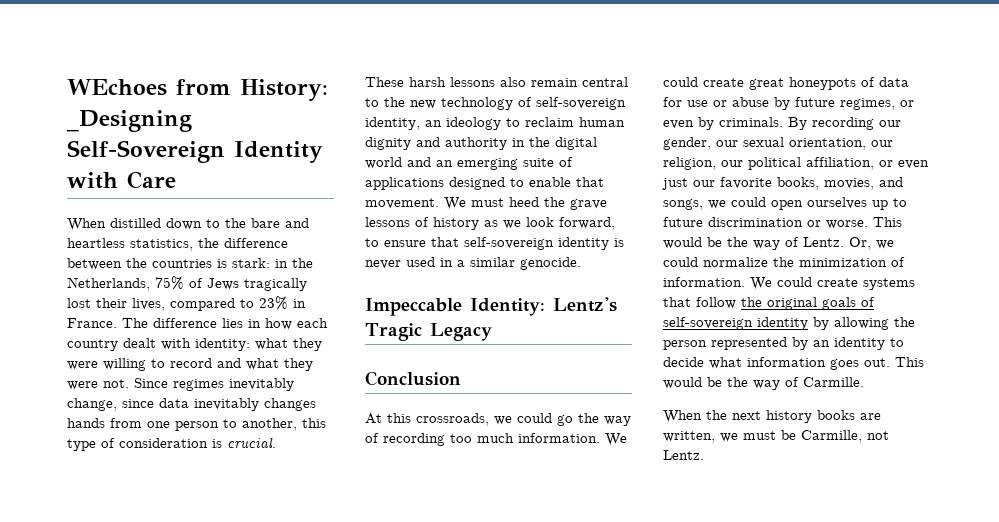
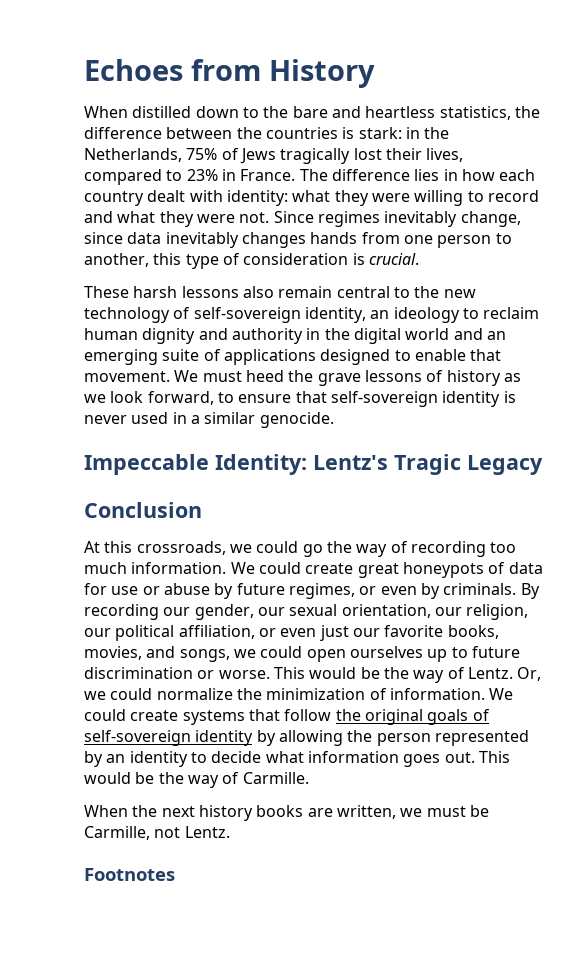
[67,79,328,101] [67,110,192,132] [67,140,323,163] [67,171,176,189] WEchoes from History: _Designing Self-Sovereign Identity with Care -> [84,59,375,88] Echoes from History
(704, 455) none -> [84,868,175,881] // Footnotes

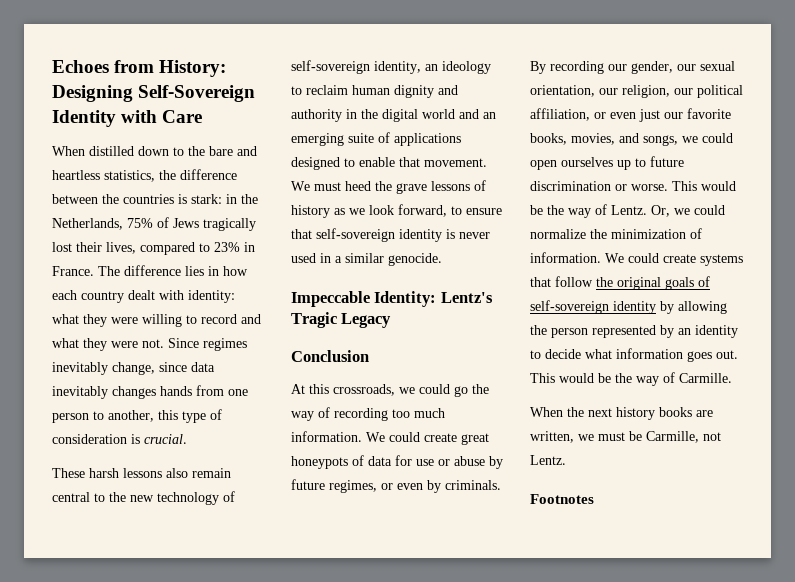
[269,59,375,88] History -> [159,60,227,77] [52,85,256,102] [52,110,203,127] History: Designing Self-Sovereign Identity with Care

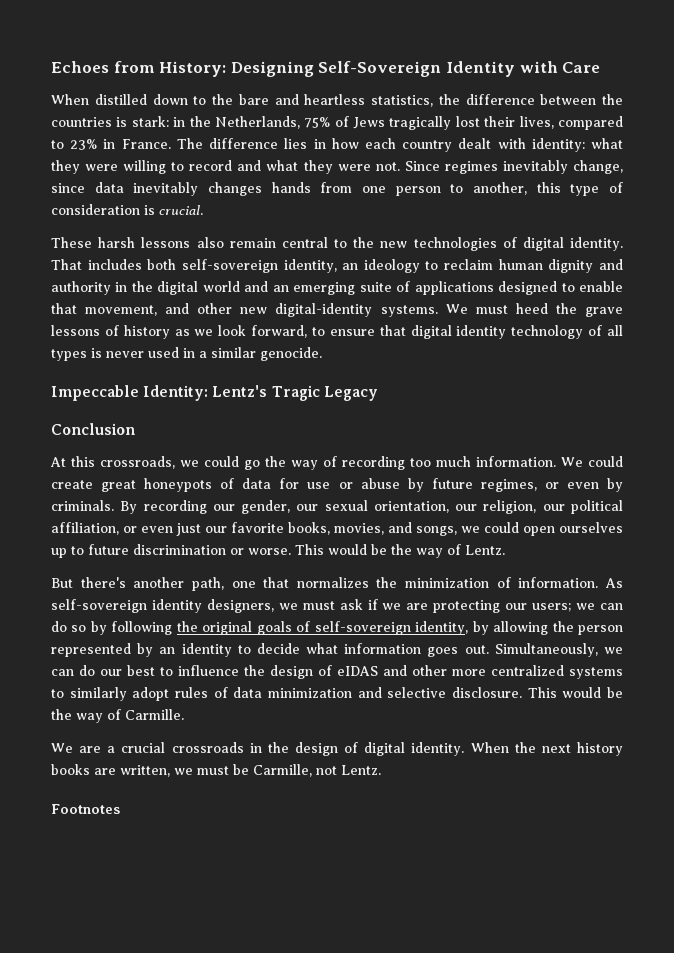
[157,491,235,505] technology of -> [413,237,623,251] [51,259,177,270] technologies of digital identity. That includes both
[424,158,487,167] movement. -> [85,303,438,317] movement, and other new digital-identity systems.
[316,228,442,242] self-sovereign identity -> [410,325,623,339] [51,349,87,361] digital identity technology of all types
[651,205,725,217] [530,228,702,239] [530,252,743,266] [530,276,593,287] Or, we could normalize the minimization of information. We could create systems that follow -> [51,577,623,591] [51,599,623,613] [51,621,173,635] // But there's another path, one that normalizes the minimization of information. As self-sovereign identity designers, we must ask if we are protecting our users; we can do so by following
[613,301,656,314] identity -> [415,621,469,635] identity,
(738, 354) none -> [494,643,623,657] [51,665,623,679] [51,687,522,701] Simultaneously, we can do our best to influence the design of eIDAS and other more centralized systems to similarly adopt rules of data minimization and selective disclosure.
(732, 378) none -> [51,742,465,756] We are a crucial crossroads in the design of digital identity.

